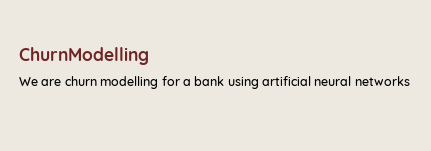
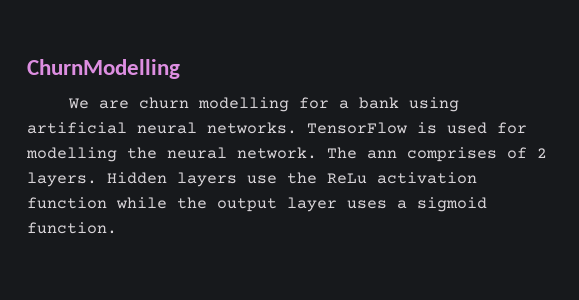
[354,76,410,86] networks -> [207,122,527,134] [26,147,547,162] [27,172,477,187] [27,197,487,212] [27,222,117,234] networks. TensorFlow is used for modelling the neural network. The ann comprises of 2 layers. Hidden layers use the ReLu activation function while the output layer uses a sigmoid function.

